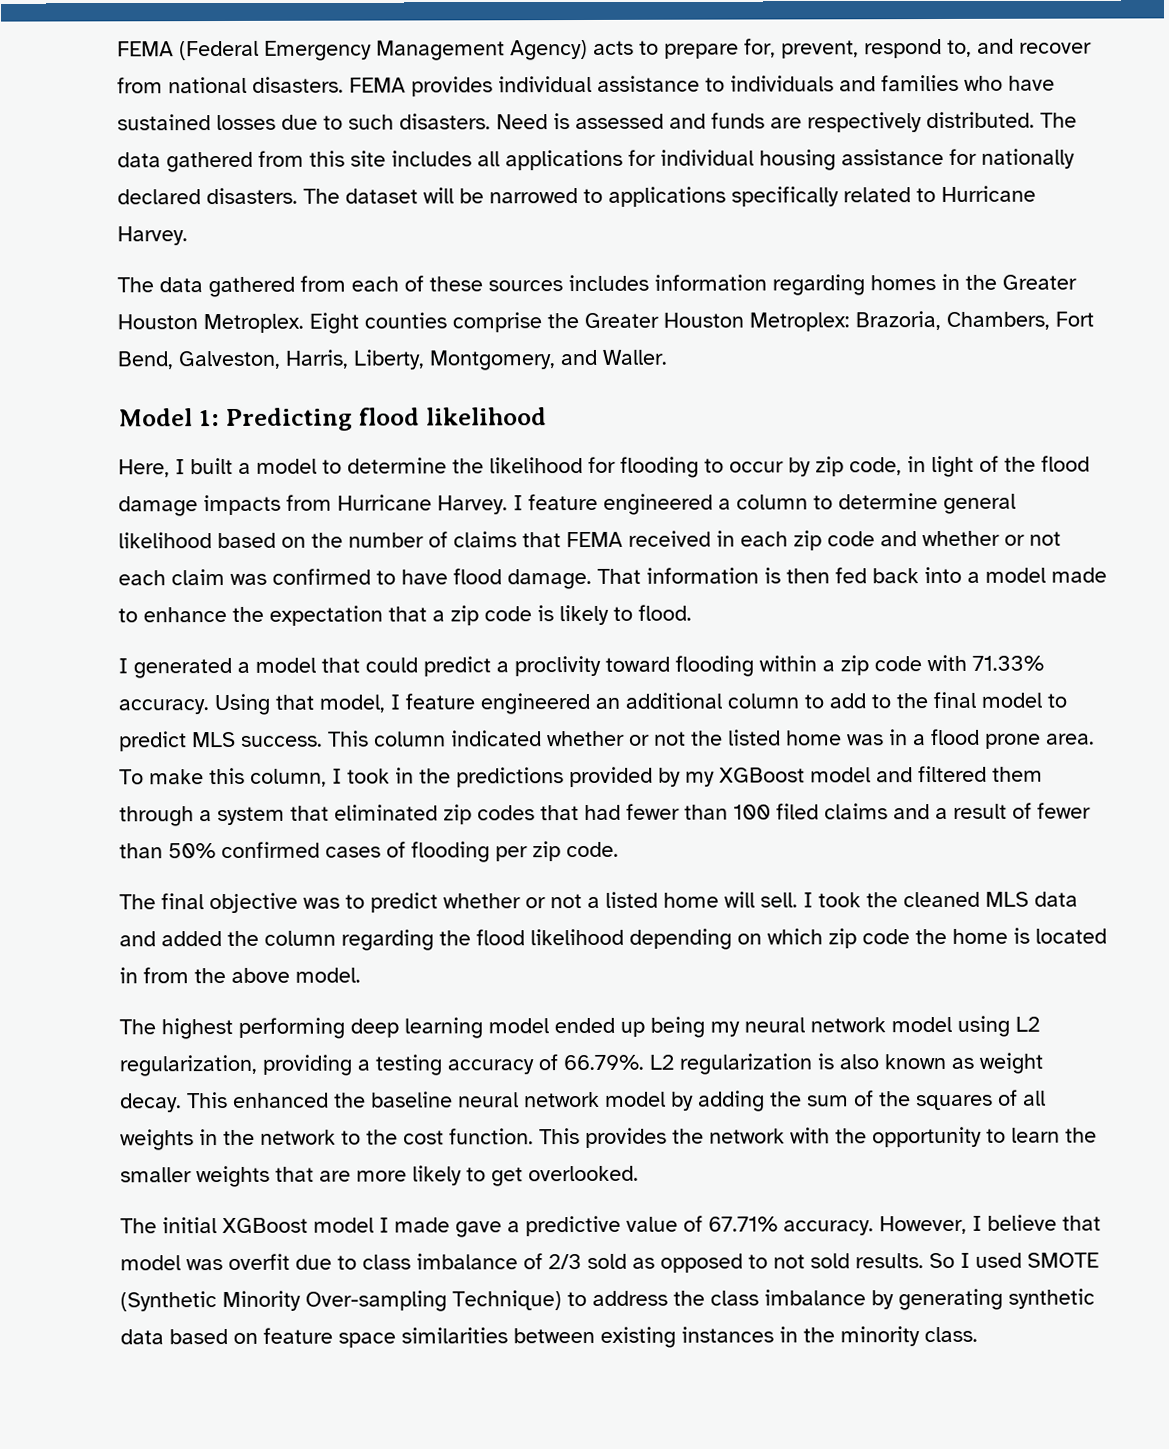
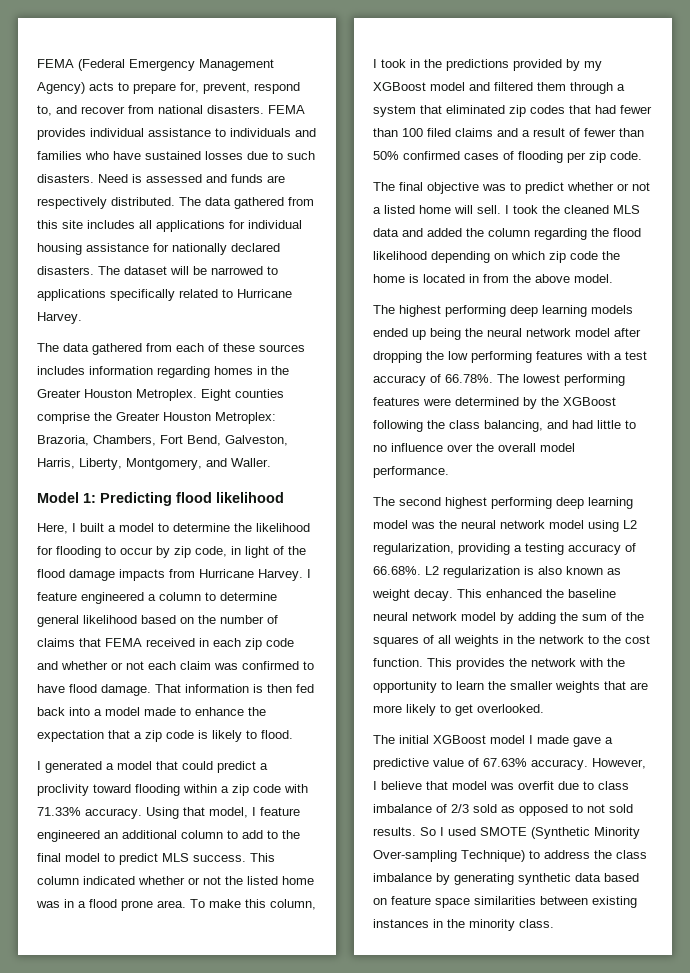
[488,1018,549,1034] model -> [591,305,633,314] models
[710,1021,740,1037] my -> [465,328,641,337] [373,351,647,363] [373,374,625,386] [373,397,616,409] [373,420,636,432] [373,443,575,452] [373,466,449,478] [373,497,633,509] [373,520,457,529] the neural network model after dropping the low performing features with a test accuracy of 66.78%. The lowest performing features were determined by the XGBoost following the class balancing, and had little to no influence over the overall model performance. // The second highest performing deep learning model was the
[563,1054,644,1071] 66.79%. -> [373,566,421,575] 66.68%.
[708,1216,778,1232] 67.71% -> [483,758,527,767] 67.63%

